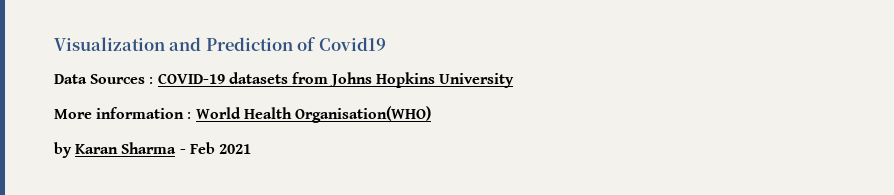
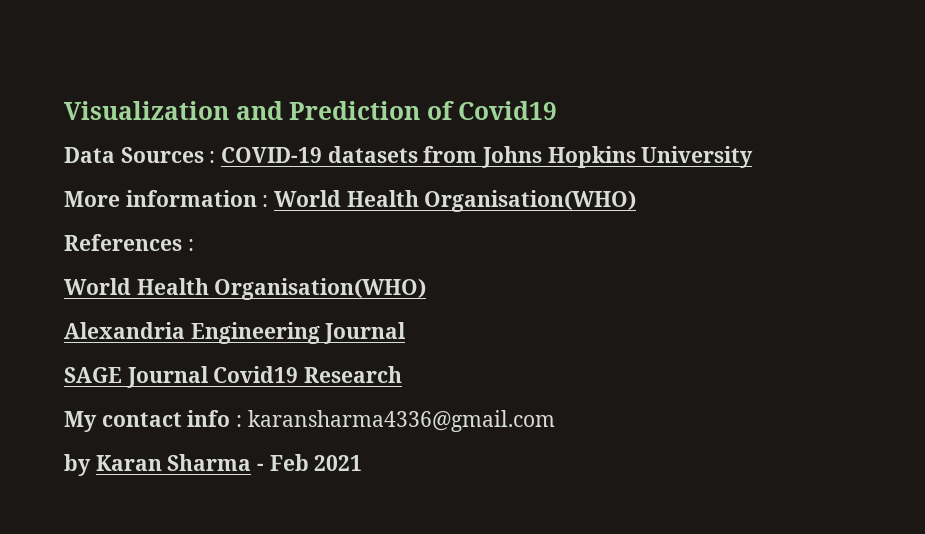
(431, 114) none -> [64,234,194,251] [64,278,427,300] [64,322,407,344] [64,366,403,388] [64,410,555,432] // References : // World Health Organisation(WHO) // Alexandria Engineering Journal // SAGE Journal Covid19 Research // My contact info : karansharma4336@gmail.com

